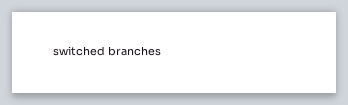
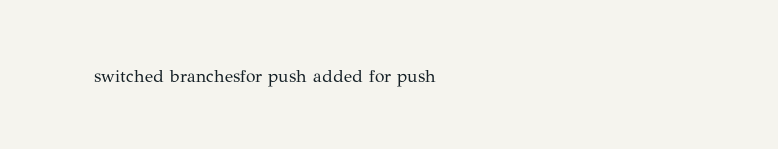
[108,46,161,56] branches -> [169,70,436,87] branchesfor push added for push

